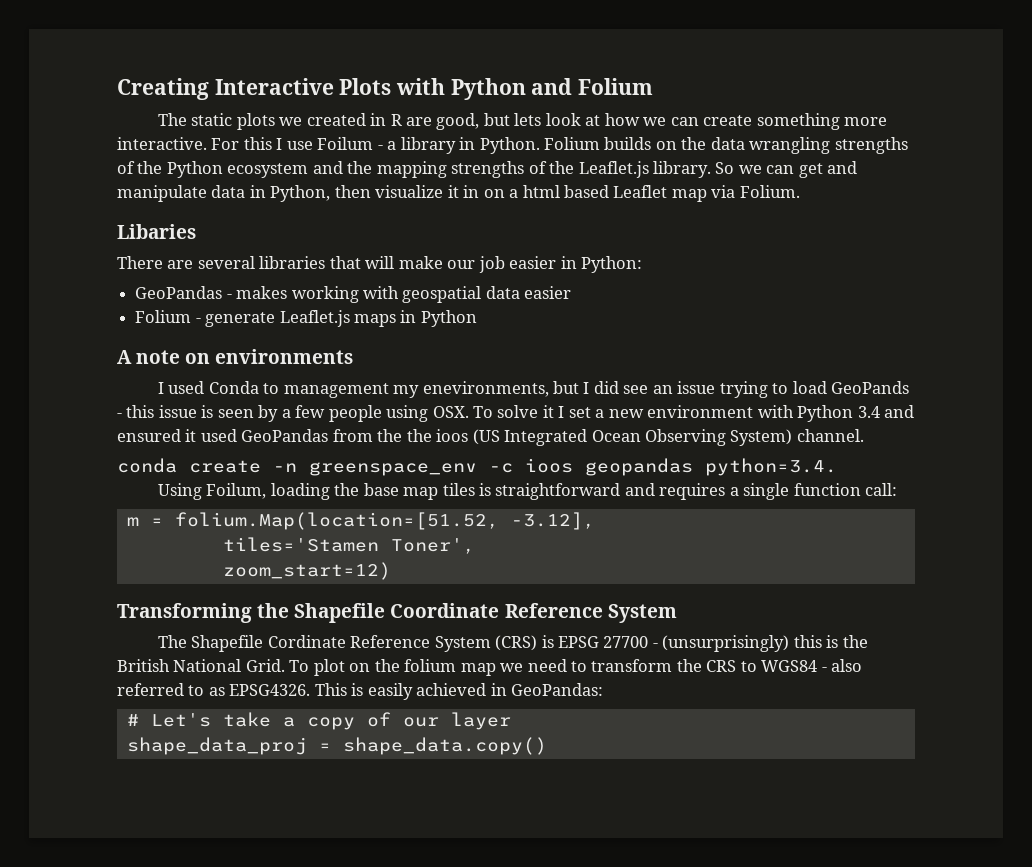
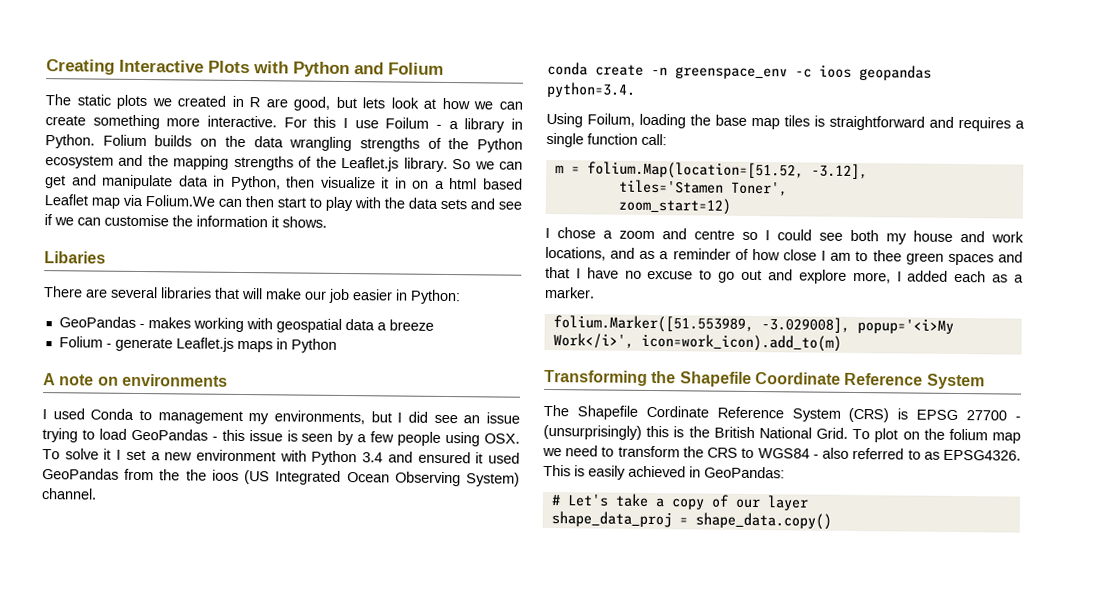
[739,185,800,198] Folium. -> [145,195,522,212] [44,214,327,228] Folium.We can then start to play with the data sets and see if we can customise the information it shows.
[524,286,572,299] easier -> [376,319,434,331] a breeze
[422,381,549,397] enevironments, -> [274,410,365,425] environments,
[831,381,910,394] GeoPands -> [130,428,208,441] GeoPandas
(391, 571) none -> [545,227,1024,245] [545,246,1024,266] [545,266,1025,284] [544,286,595,299] [552,315,954,334] [552,333,842,352] // I chose a zoom and centre so I could see both my house and work locations, and as a reminder of how close I am to thee green spaces and that I have no excuse to go out and explore more, I added each as a marker. // folium.Marker([51.553989, -3.029008], popup='<i>My Work</i>', icon=work_icon).add_to(m)

